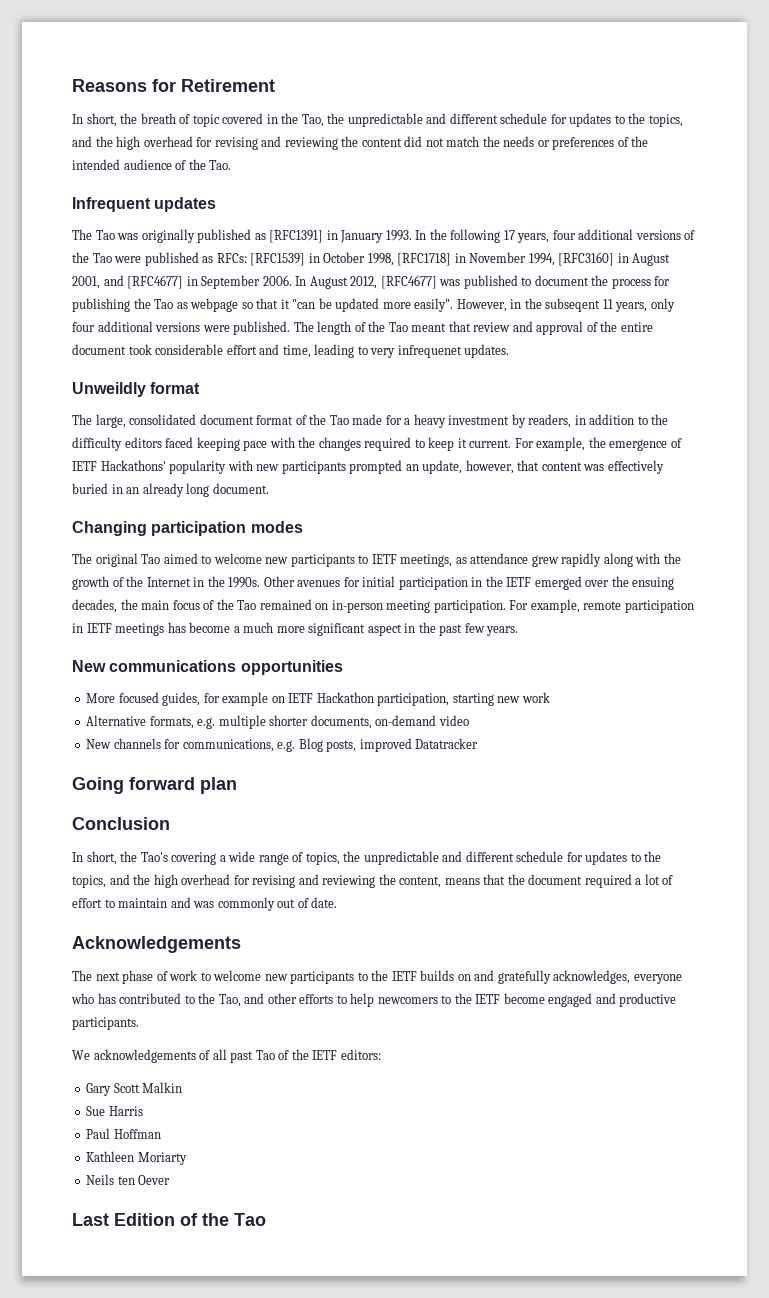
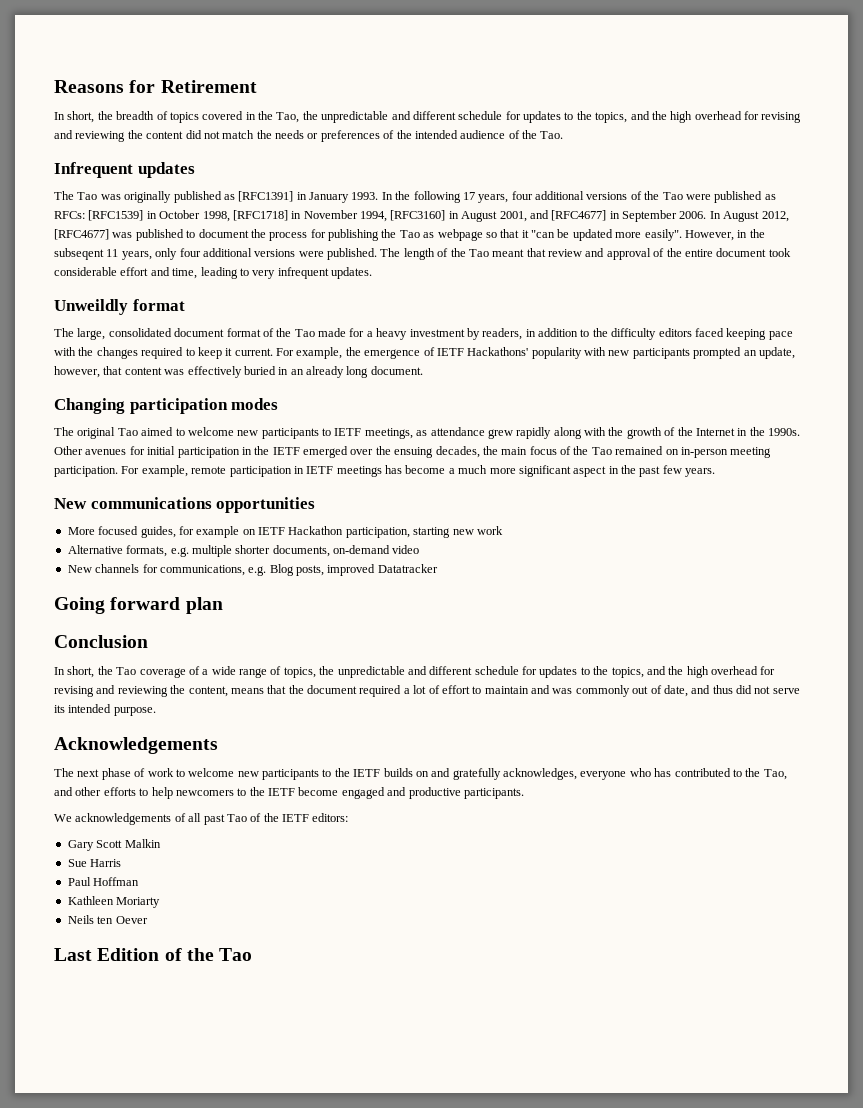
[140,113,220,127] breath of topic -> [116,111,199,123] breadth of topics
[397,345,462,358] infrequenet -> [277,267,329,279] infrequent
[140,852,217,865] Tao's covering -> [116,666,200,678] Tao coverage of
[311,897,338,908] date. -> [663,685,800,697] [54,704,156,716] date, and thus did not serve its intended purpose.

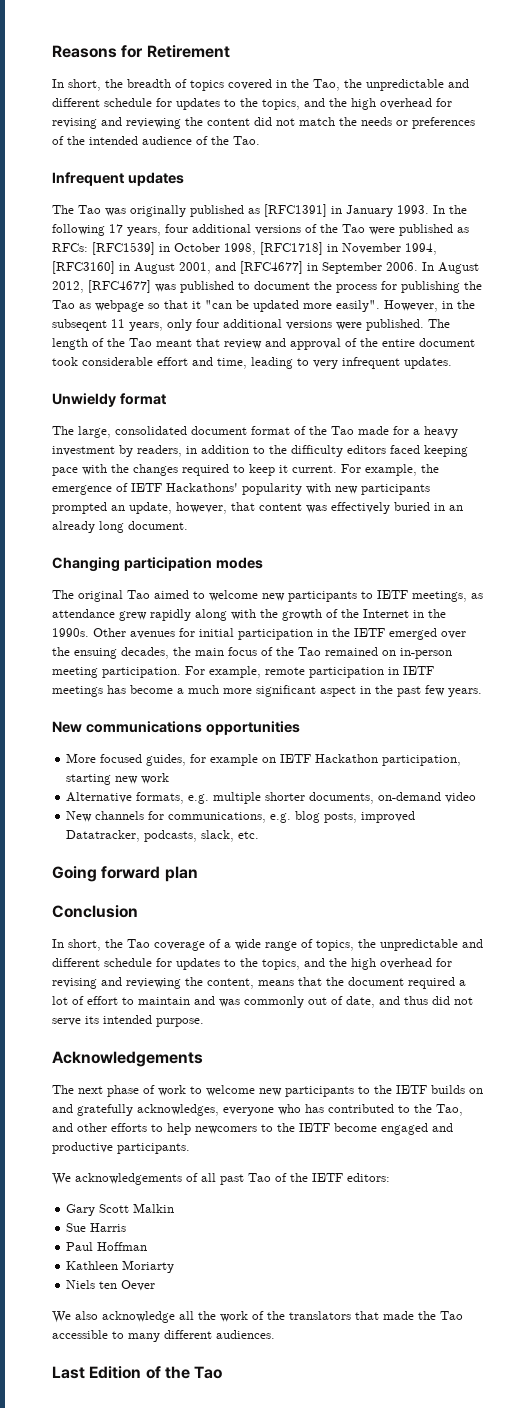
[54,299,128,315] Unweildly -> [52,393,116,407] Unwieldy
[269,564,294,576] Blog -> [295,811,321,823] blog
[377,564,438,573] Datatracker -> [66,830,260,842] Datatracker, podcasts, slack, etc.
[67,915,94,924] Neils -> [66,1280,96,1289] Niels
(148, 920) none -> [52,1311,463,1323] [52,1330,275,1342] // We also acknowledge all the work of the translators that made the Tao accessible to many different audiences.

